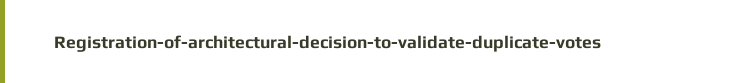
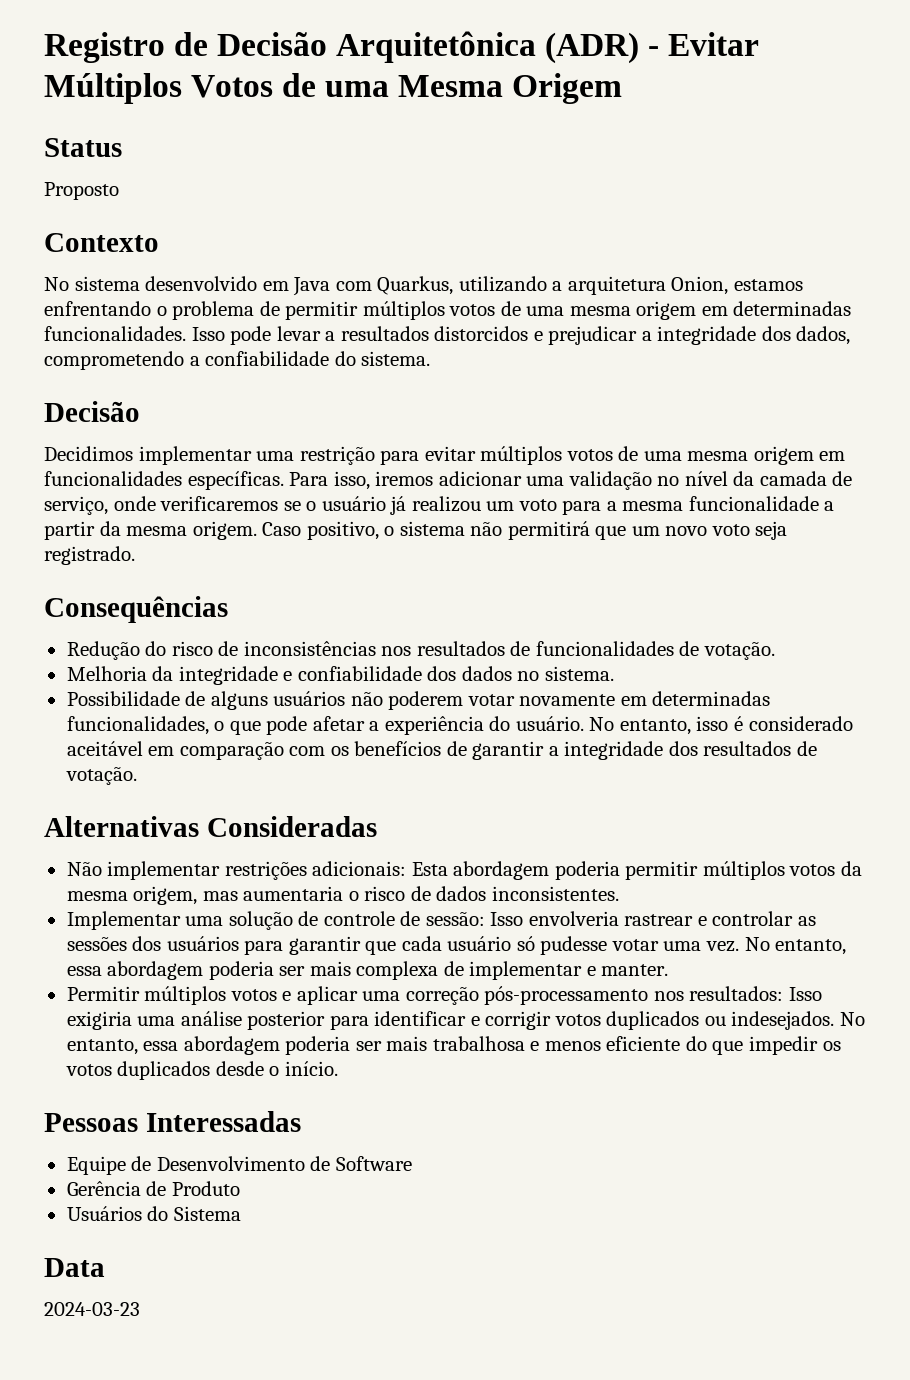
[54,35,601,52] Registration-of-architectural-decision-to-validate-duplicate-votes -> [44,31,760,64] [44,73,623,104] [44,138,122,157] [44,182,119,200] [44,233,159,252] [44,276,803,296] [44,301,852,320] [44,326,851,345] [44,351,431,370] [44,401,140,422] [44,446,846,465] [44,471,853,490] [44,496,835,515] [44,521,788,540] [44,546,135,565] [44,596,228,623] [66,641,775,660] [66,666,614,685] [66,691,771,710] [66,716,853,735] [66,741,817,760] [65,766,137,785] [44,816,377,837] [66,861,862,880] [66,886,619,905] [66,911,816,930] [66,936,847,955] [66,961,669,980] [66,986,822,1005] [66,1011,865,1030] [66,1036,841,1055] [65,1061,338,1080] [44,1111,301,1132] [66,1156,412,1175] [66,1181,240,1196] [66,1206,241,1221] [44,1258,105,1277] [44,1302,140,1316] Registro de Decisão Arquitetônica (ADR) - Evitar Múltiplos Votos de uma Mesma Origem // Status // Proposto // Contexto // No sistema desenvolvido em Java com Quarkus, utilizando a arquitetura Onion, estamos enfrentando o problema de permitir múltiplos votos de uma mesma origem em determinadas funcionalidades. Isso pode levar a resultados distorcidos e prejudicar a integridade dos dados, comprometendo a confiabilidade do sistema. // Decisão // Decidimos implementar uma restrição para evitar múltiplos votos de uma mesma origem em funcionalidades específicas. Para isso, iremos adicionar uma validação no nível da camada de serviço, onde verificaremos se o usuário já realizou um voto para a mesma funcionalidade a partir da mesma origem. Caso positivo, o sistema não permitirá que um novo voto seja registrado. // Consequências // Redução do risco de inconsistências nos resultados de funcionalidades de votação. // Melhoria da integridade e confiabilidade dos dados no sistema. // Possibilidade de alguns usuários não poderem votar novamente em determinadas funcionalidades, o que pode afetar a experiência do usuário. No entanto, isso é considerado aceitável em comparação com os benefícios de garantir a integridade dos resultados de votação. // Alternativas Consideradas // Não implementar restrições adicionais: Esta abordagem poderia permitir múltiplos votos da mesma origem, mas aumentaria o risco de dados inconsistentes. // Implementar uma solução de controle de sessão: Isso envolveria rastrear e controlar as sessões dos usuários para garantir que cada usuário só pudesse votar uma vez. No entanto, essa abordagem poderia ser mais complexa de implementar e manter. // Permitir múltiplos votos e aplicar uma correção pós-processamento nos resultados: Isso exigiria uma análise posterior para identificar e corrigir votos duplicados ou indesejados. No entanto, essa abordagem poderia ser mais trabalhosa e menos eficiente do que impedir os votos duplicados desde o início. // Pessoas Interessadas // Equipe de Desenvolvimento de Software // Gerência de Produto // Usuários do Sistema // Data // 2024-03-23

